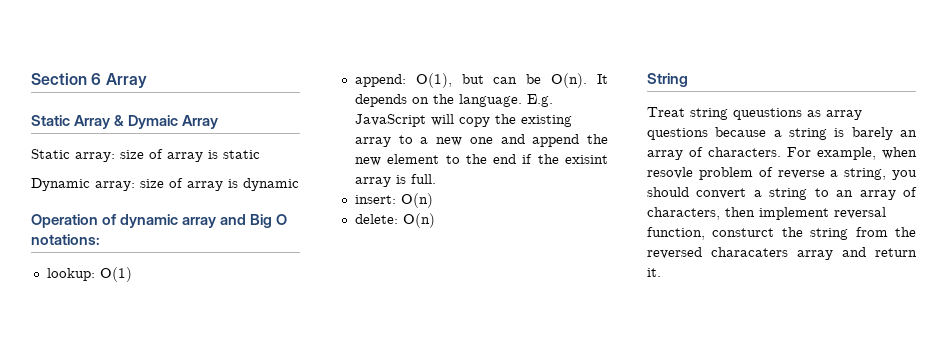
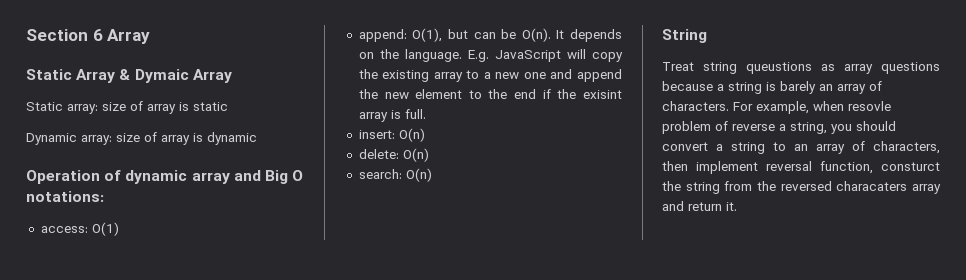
[46,268,95,281] lookup: -> [40,226,88,233] access:
(435, 220) none -> [358,168,432,182] // search: O(n)

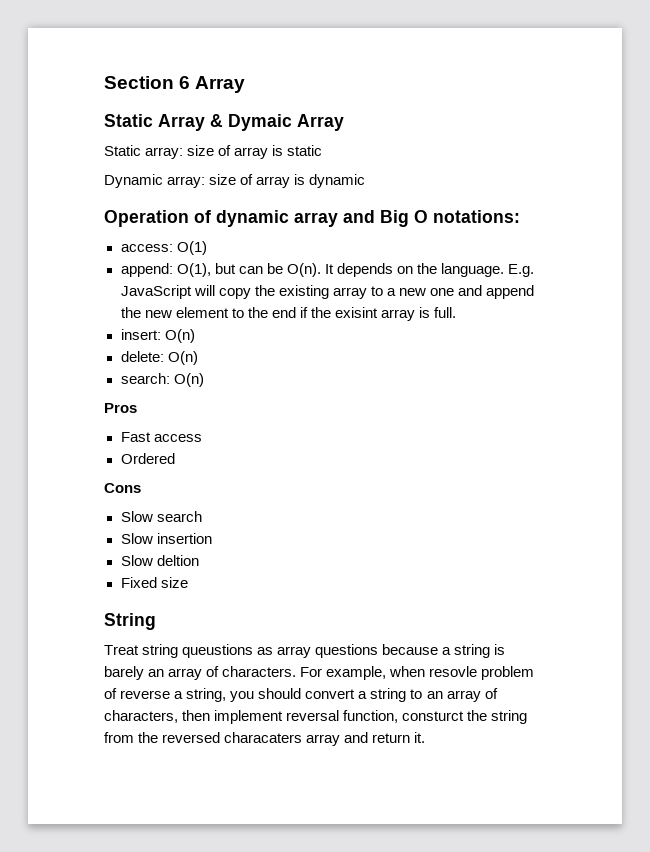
(432, 175) none -> [104,403,137,413] [120,432,202,442] [120,453,175,464] [104,483,141,493] [120,511,202,522] [120,533,212,544] [120,555,199,566] [120,577,188,588] // Pros // Fast access // Ordered // Cons // Slow search // Slow insertion // Slow deltion // Fixed size

